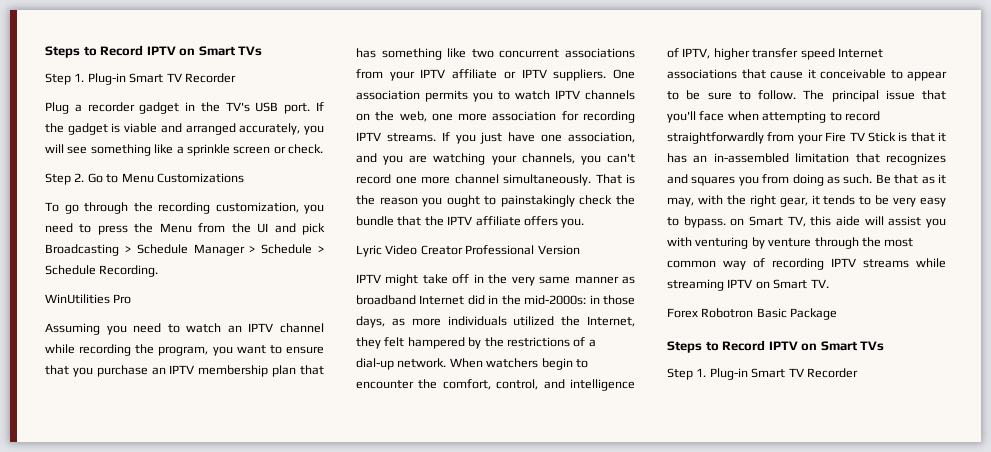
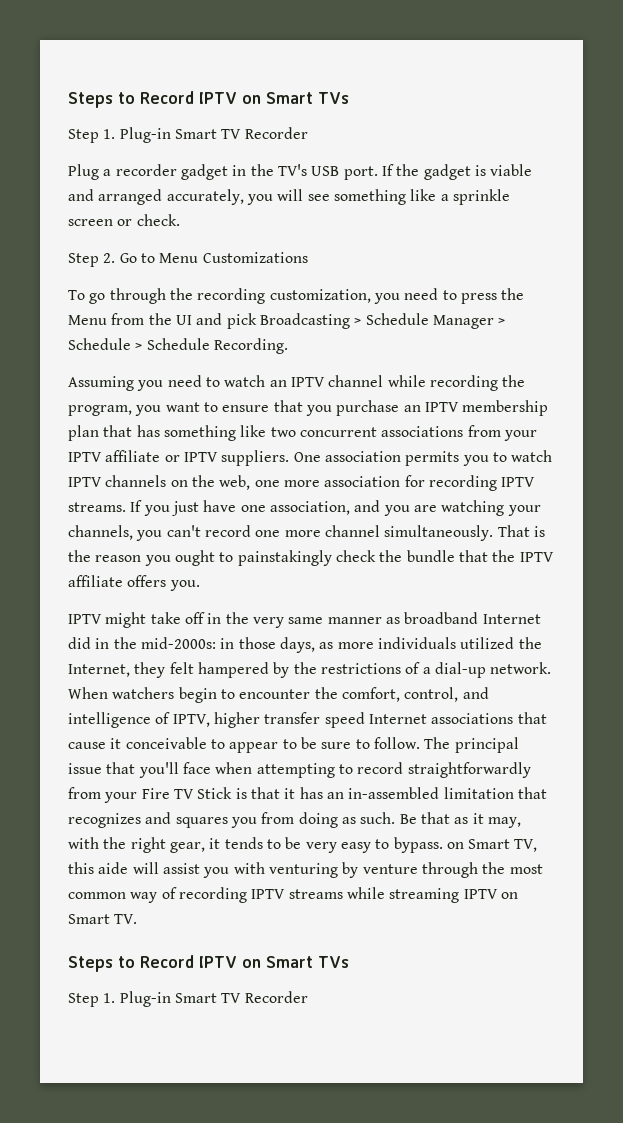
[45,294,132,304] // WinUtilities Pro -> (288, 346) none
[356,245,580,257] // Lyric Video Creator Professional Version -> (200, 585) none
[667,308,838,320] // Forex Robotron Basic Package -> (138, 919) none

